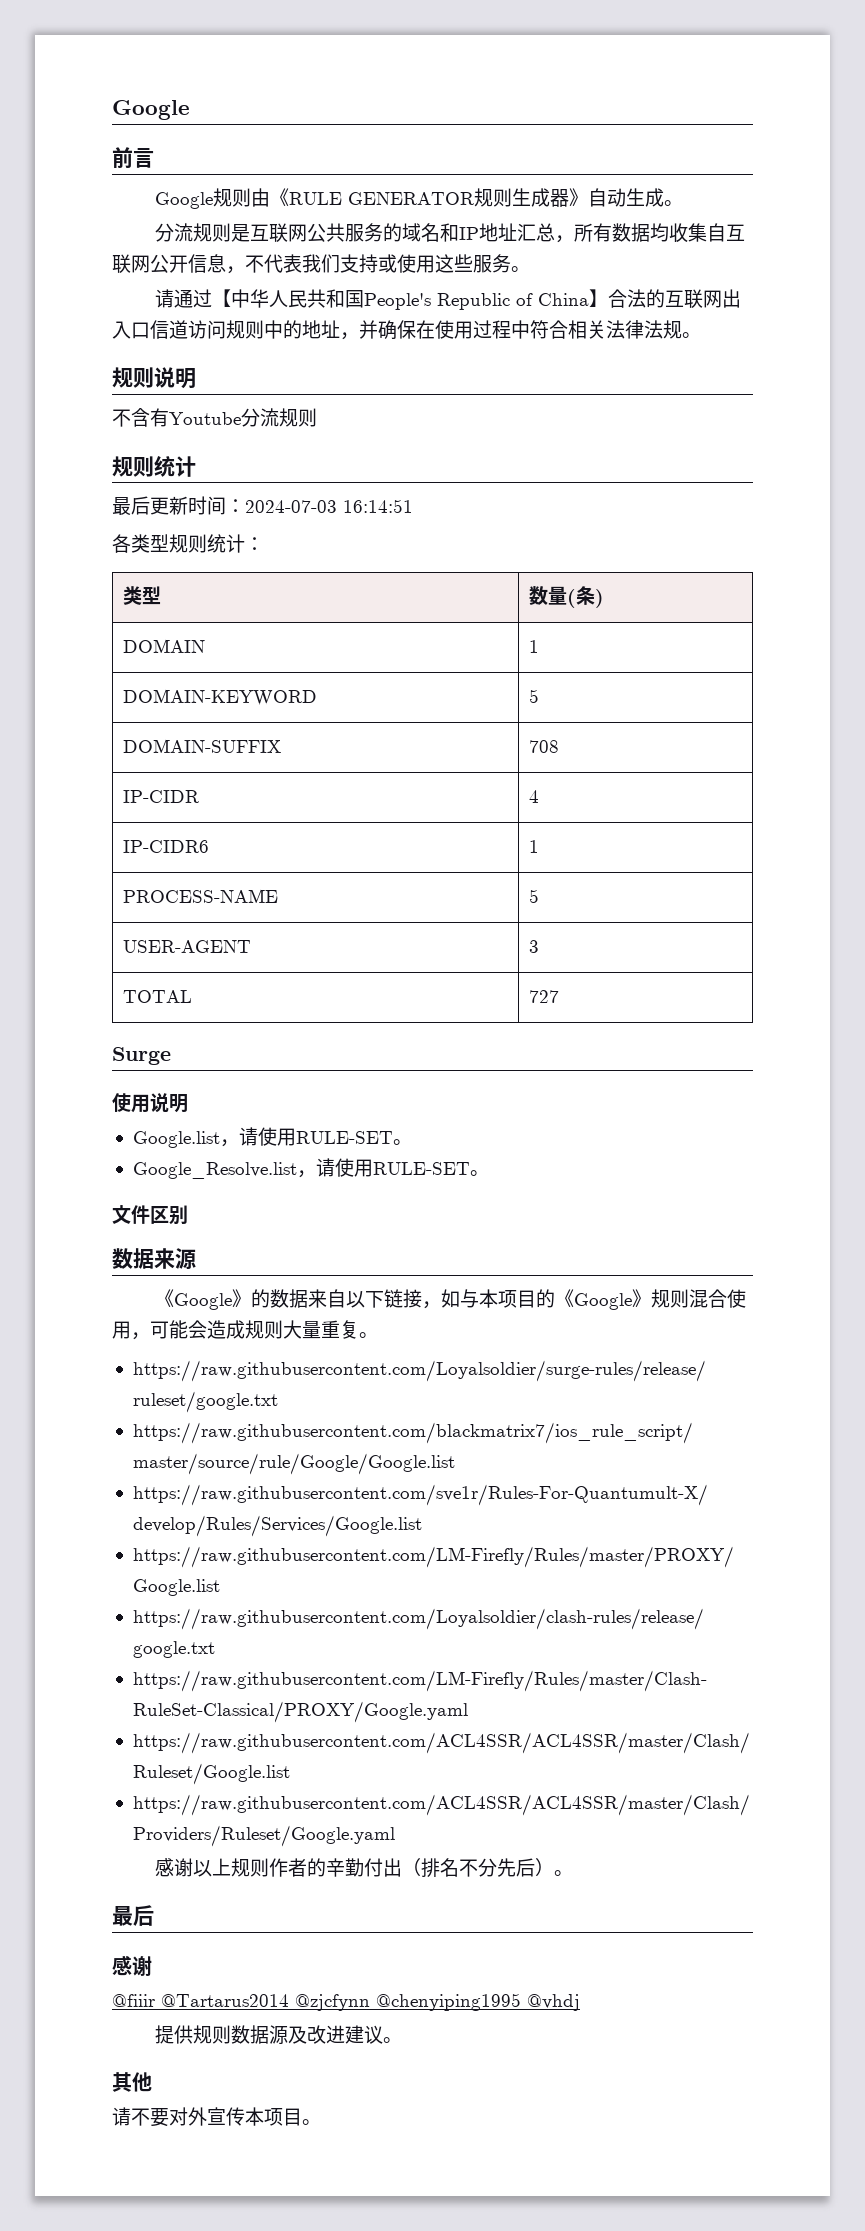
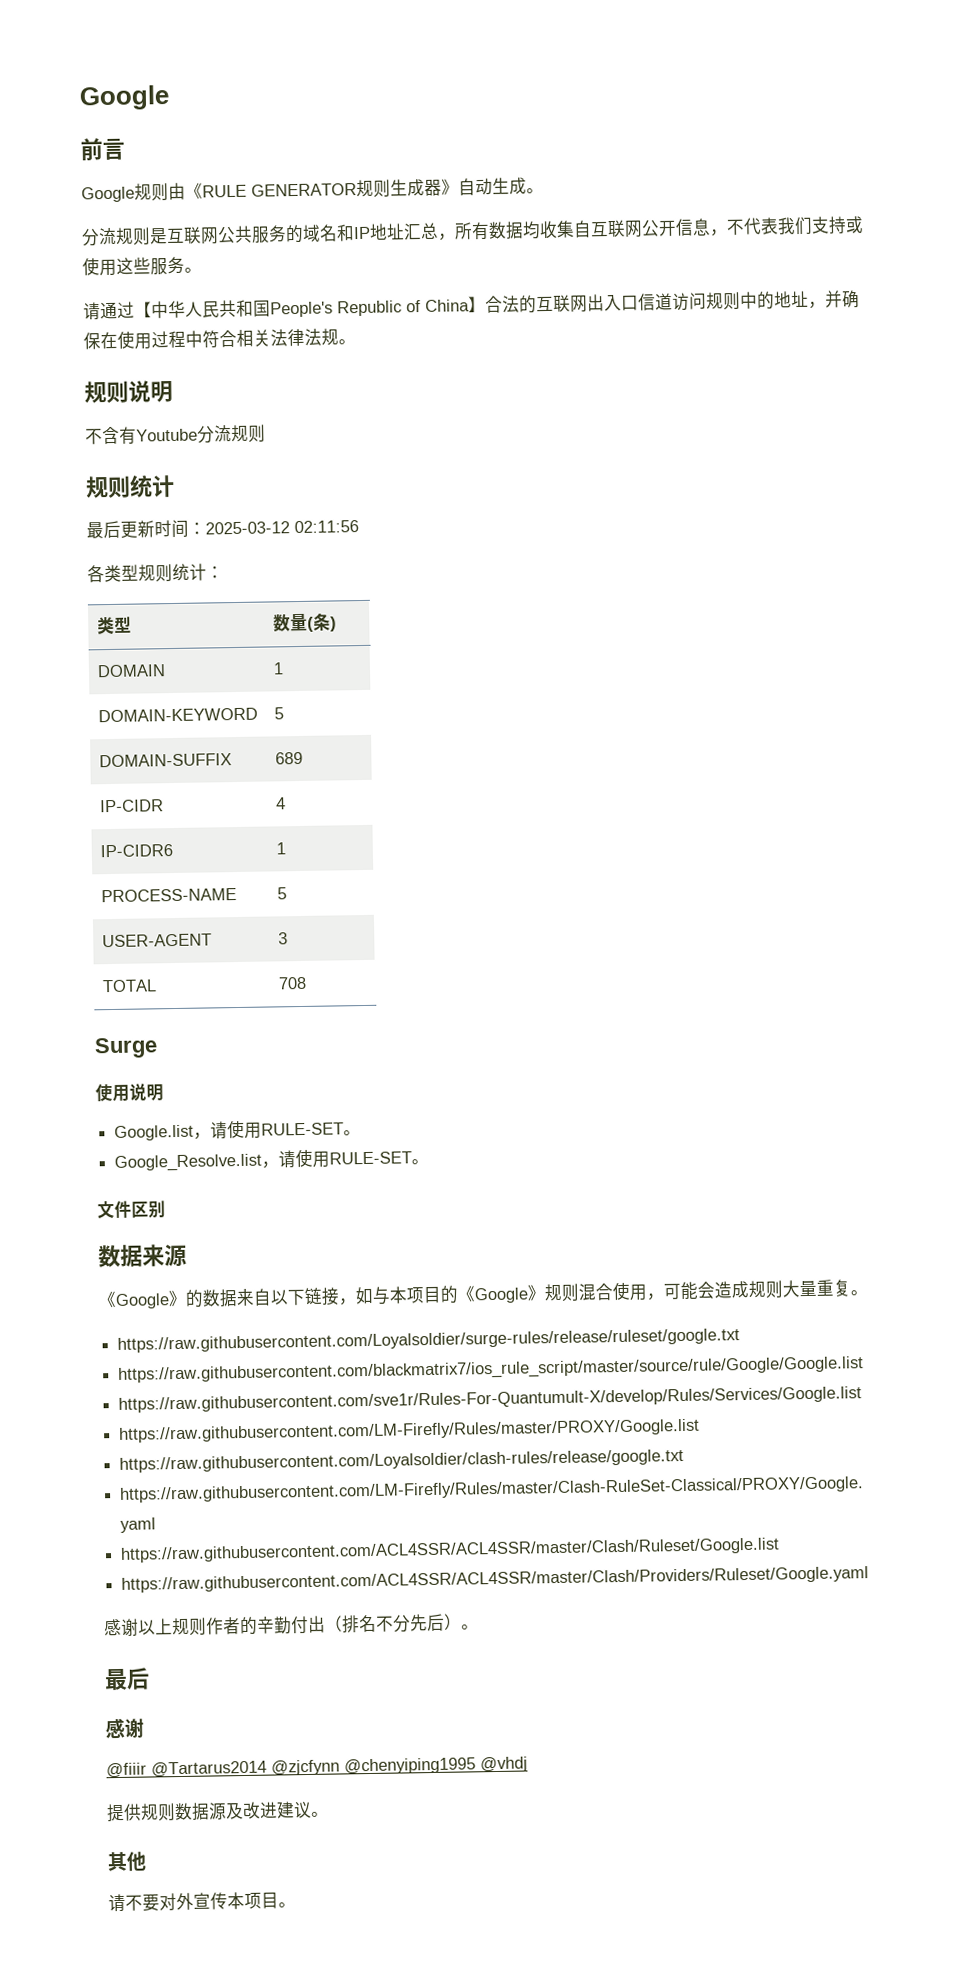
[245,499,413,513] 2024-07-03 16:14:51 -> [205,520,359,535] 2025-03-12 02:11:56
[528,740,559,753] 708 -> [274,751,303,765] 689
[528,990,559,1003] 727 -> [277,976,307,990] 708

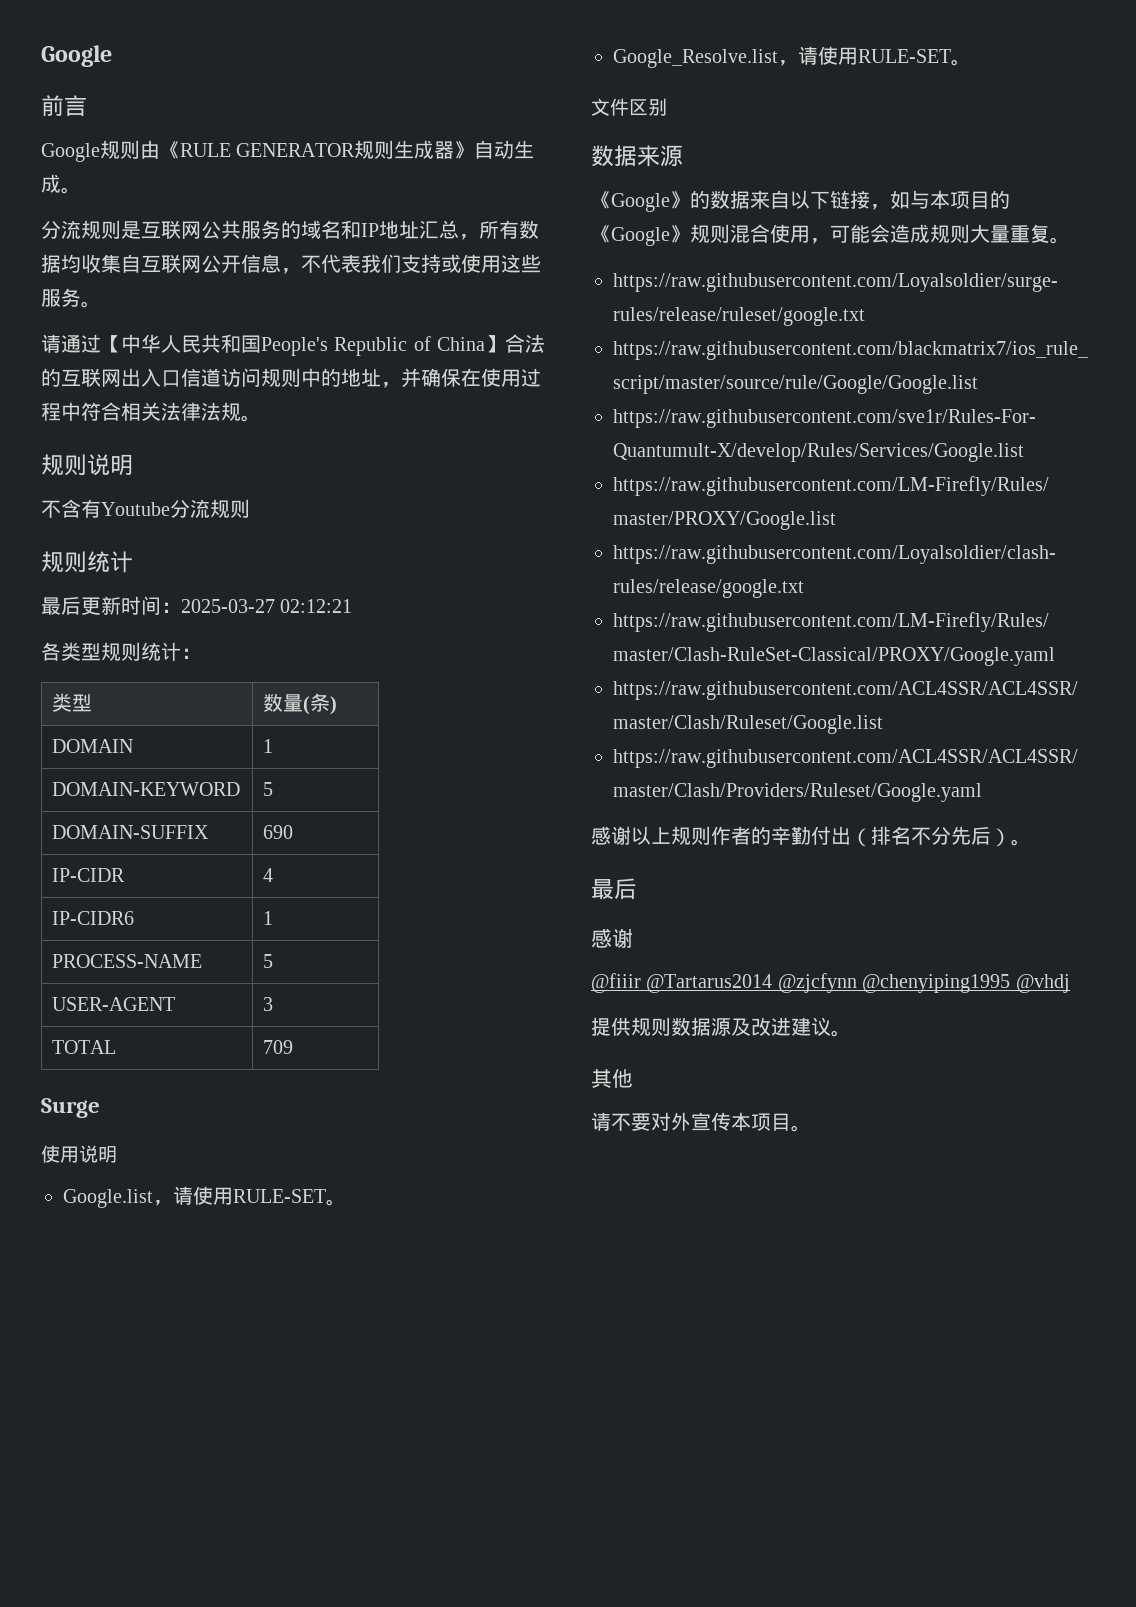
[205,520,359,535] 2025-03-12 02:11:56 -> [181,599,353,613] 2025-03-27 02:12:21
[274,751,303,765] 689 -> [263,825,294,839] 690
[277,976,307,990] 708 -> [263,1040,294,1054] 709

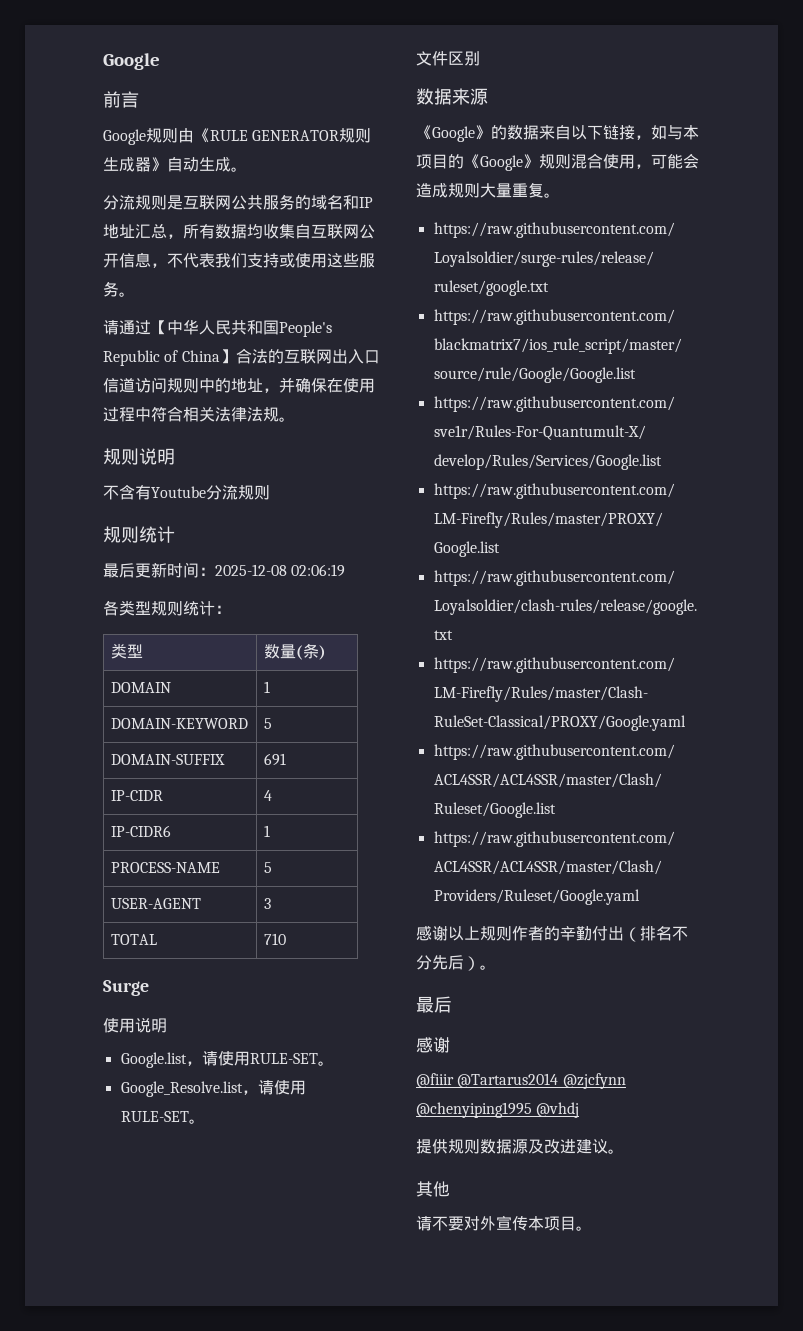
[181,599,353,613] 2025-03-27 02:12:21 -> [215,564,346,577] 2025-12-08 02:06:19
[263,825,294,839] 690 -> [263,753,286,766] 691
[263,1040,294,1054] 709 -> [263,933,286,945] 710

